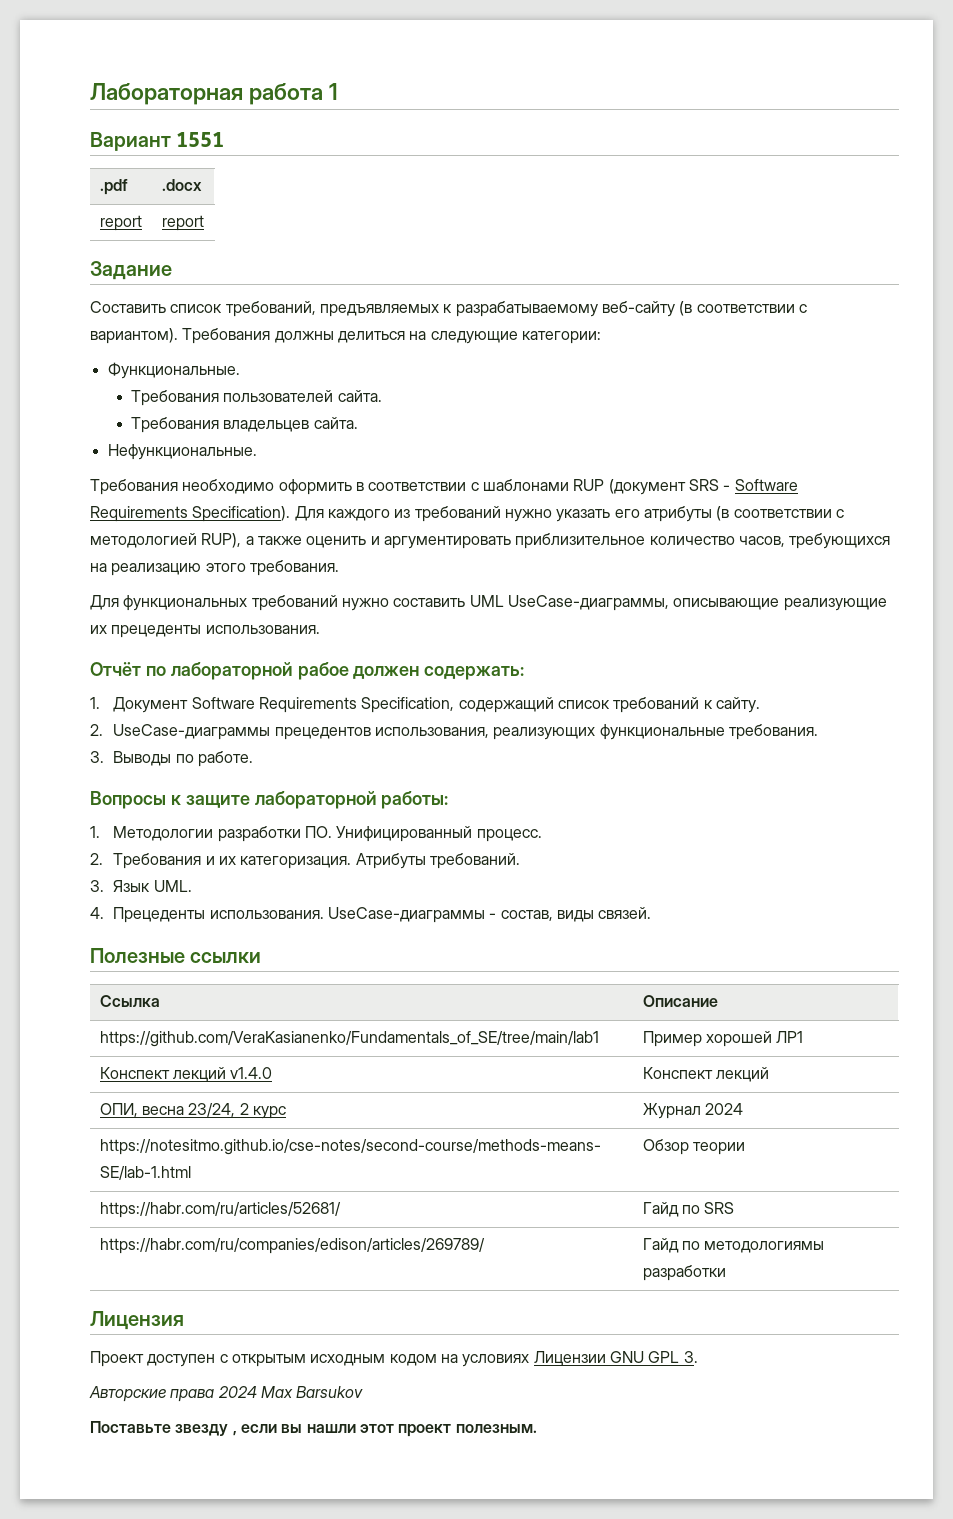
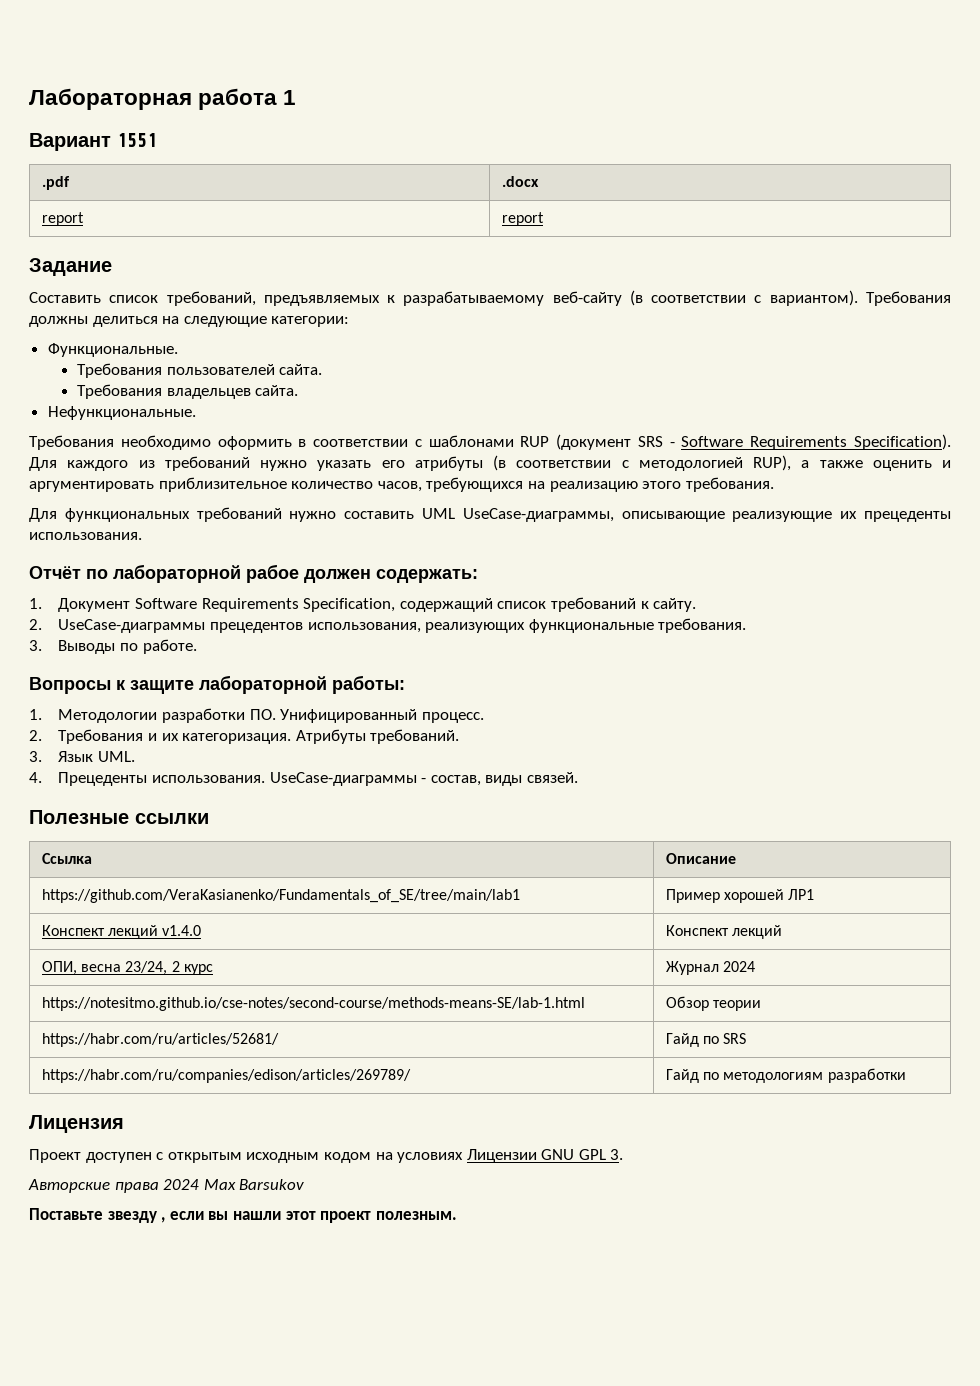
[704,1241,825,1253] методологиямы -> [723,1072,824,1083] методологиям

